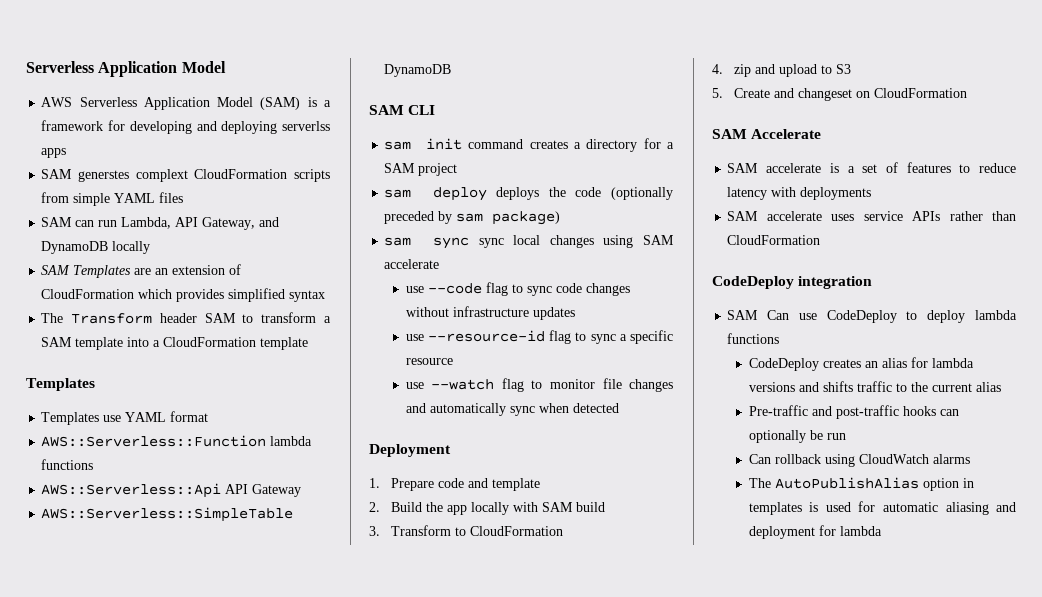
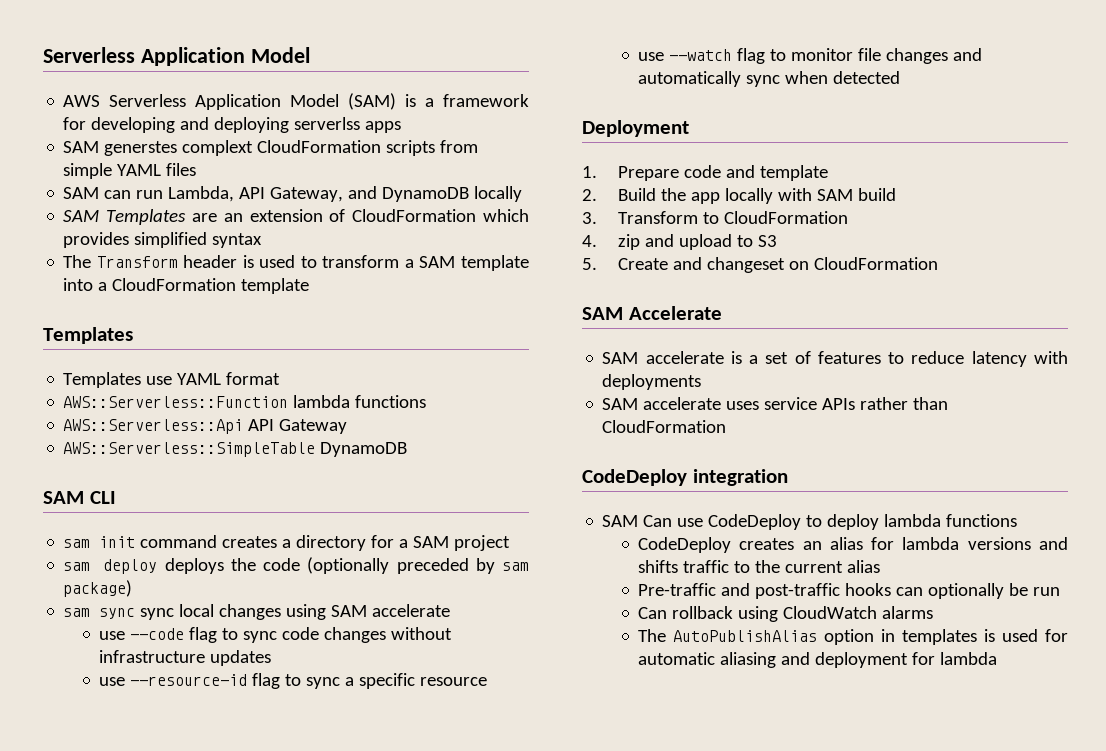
[204,313,236,323] SAM -> [242,255,296,268] is used

